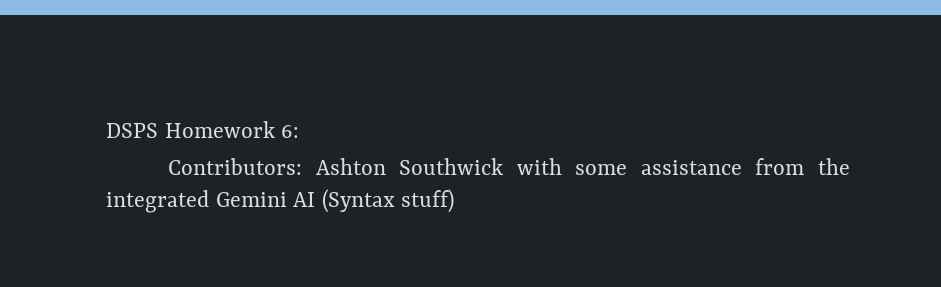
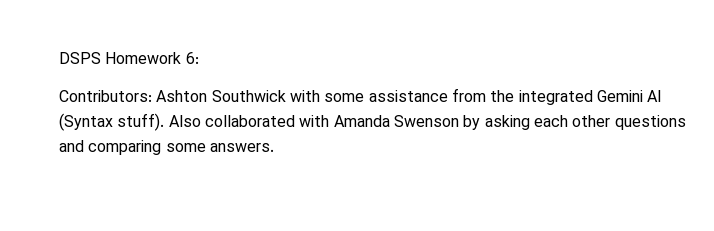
[401,189,455,213] stuff) -> [117,113,686,131] [59,140,274,155] stuff). Also collaborated with Amanda Swenson by asking each other questions and comparing some answers.

